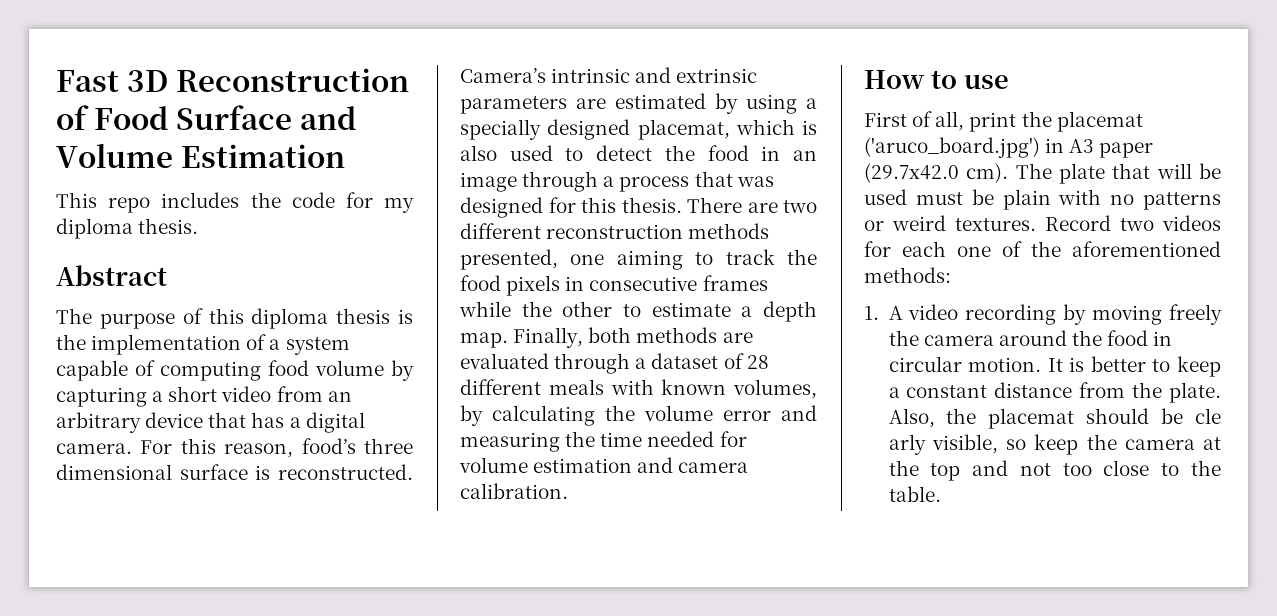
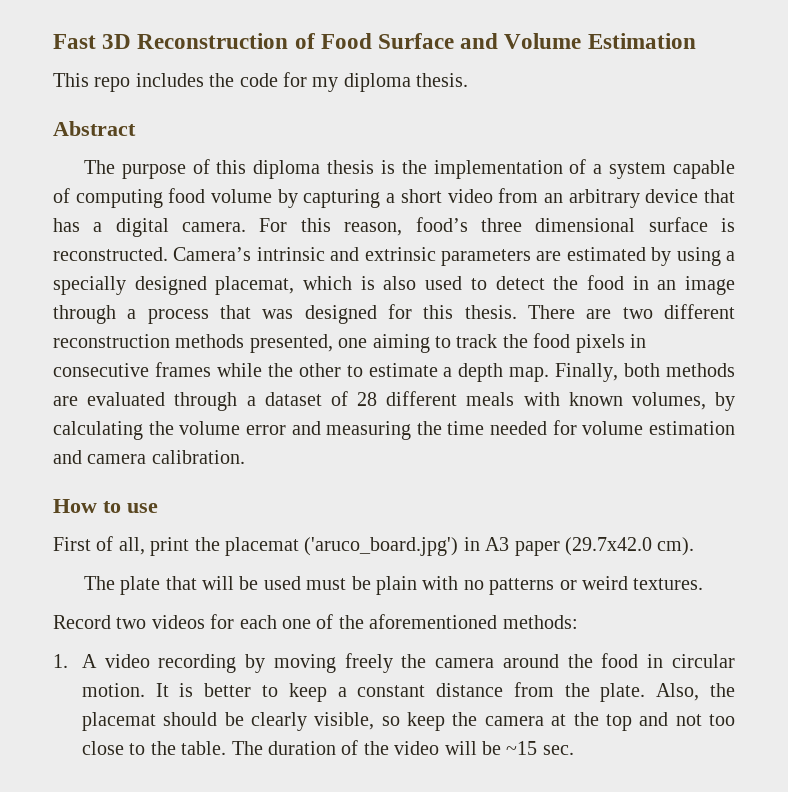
(1009, 173) none -> (695, 546) //
(1036, 224) none -> (704, 584) //
[1195,408,1221,424] [888,434,926,455] cle arly -> [250,712,307,731] clearly
(941, 494) none -> [231,740,574,755] The duration of the video will be ~15 sec.

